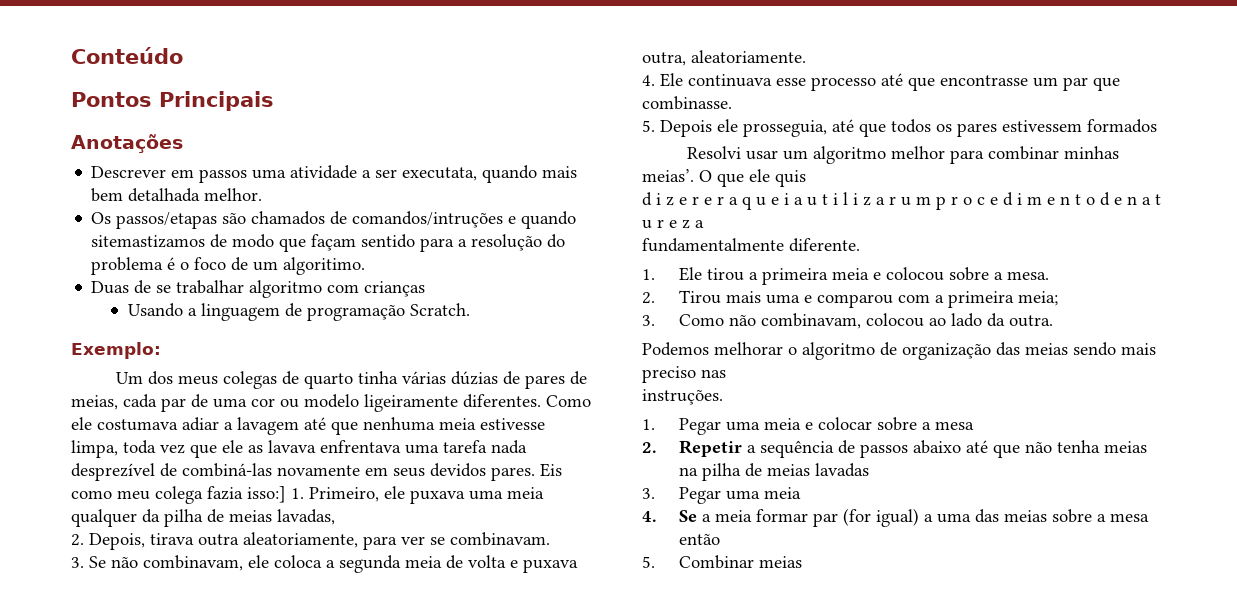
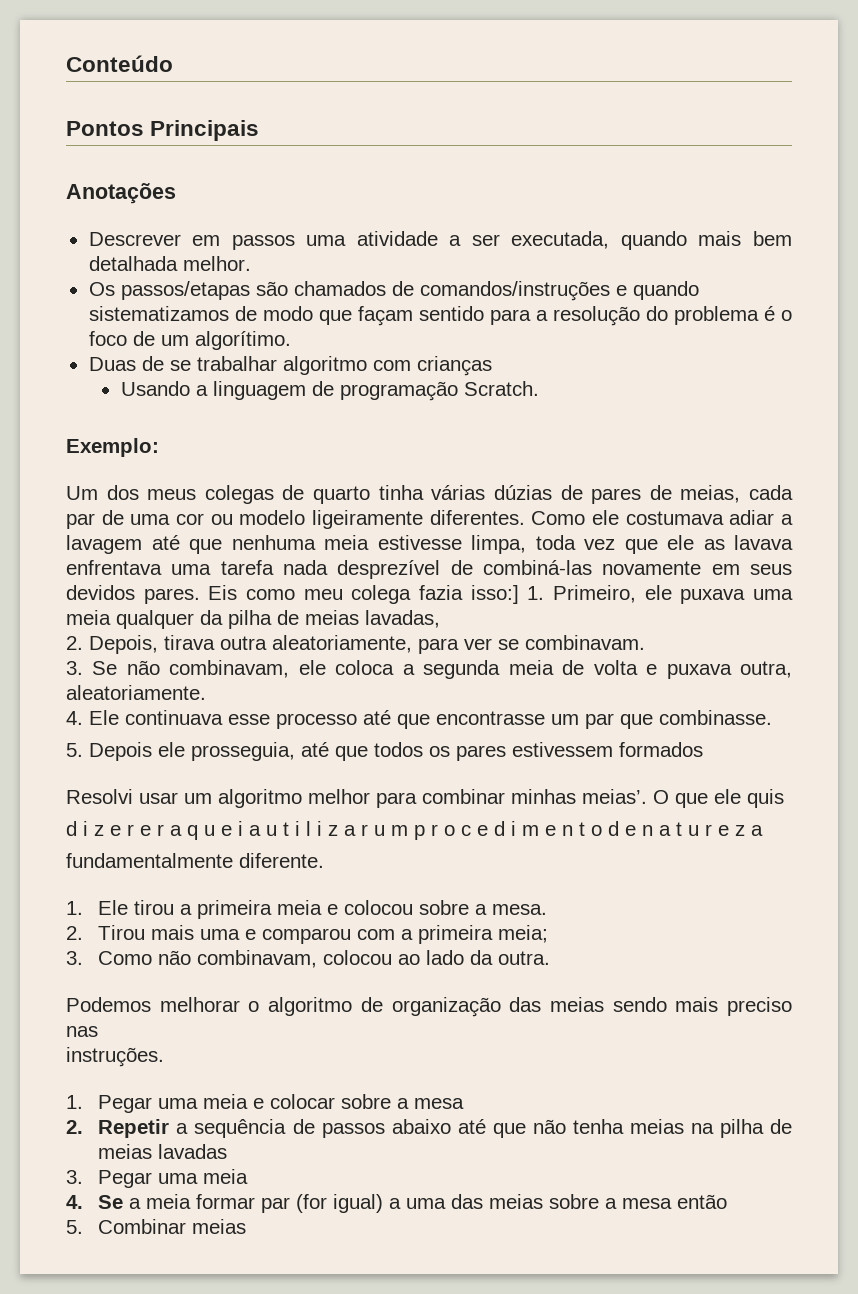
[402,167,478,181] executata, -> [511,231,610,249] executada,
[352,211,504,228] comandos/intruções -> [419,281,610,301] comandos/instruções
[91,235,206,248] sitemastizamos -> [88,306,229,321] sistematizamos
[283,257,366,275] algoritimo. -> [194,331,291,350] algorítimo.

